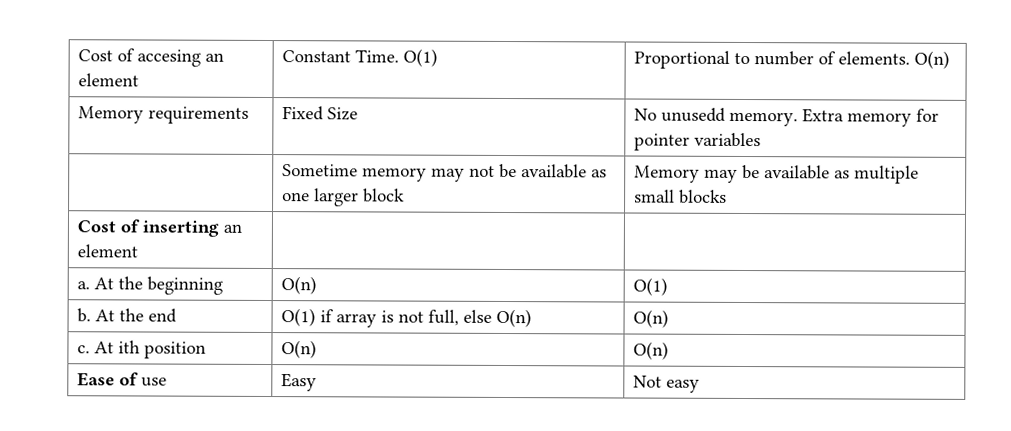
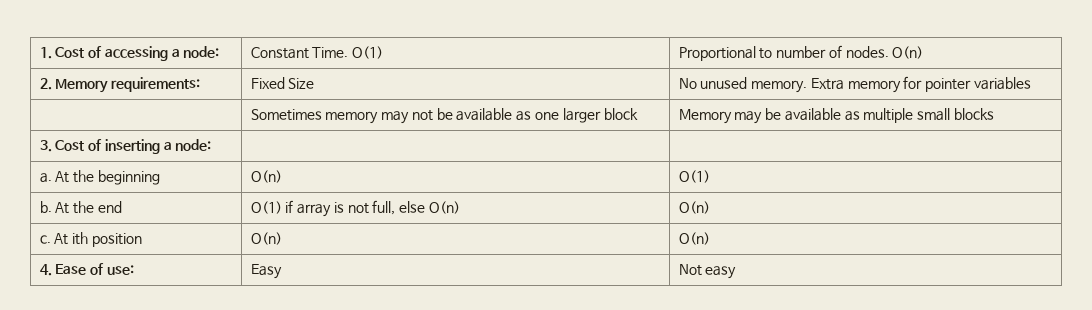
[77,48,224,67] [77,73,139,87] Cost of accesing an element -> [39,46,220,61] 1. Cost of accessing a node:
[837,50,950,69] [77,106,249,124] elements. O(n) // Memory requirements -> [845,46,924,59] [39,77,201,93] nodes. O(n) // 2. Memory requirements:
[660,107,726,122] unusedd -> [700,77,748,89] unused
[281,164,358,177] Sometime -> [250,109,322,121] Sometimes
(727, 196) none -> [39,140,52,152] 3.
[222,223,242,233] [76,244,138,258] an element -> [163,139,212,151] a node:
(669, 350) none -> [39,264,52,276] 4.
[140,377,167,387] use -> [106,265,134,275] use:

